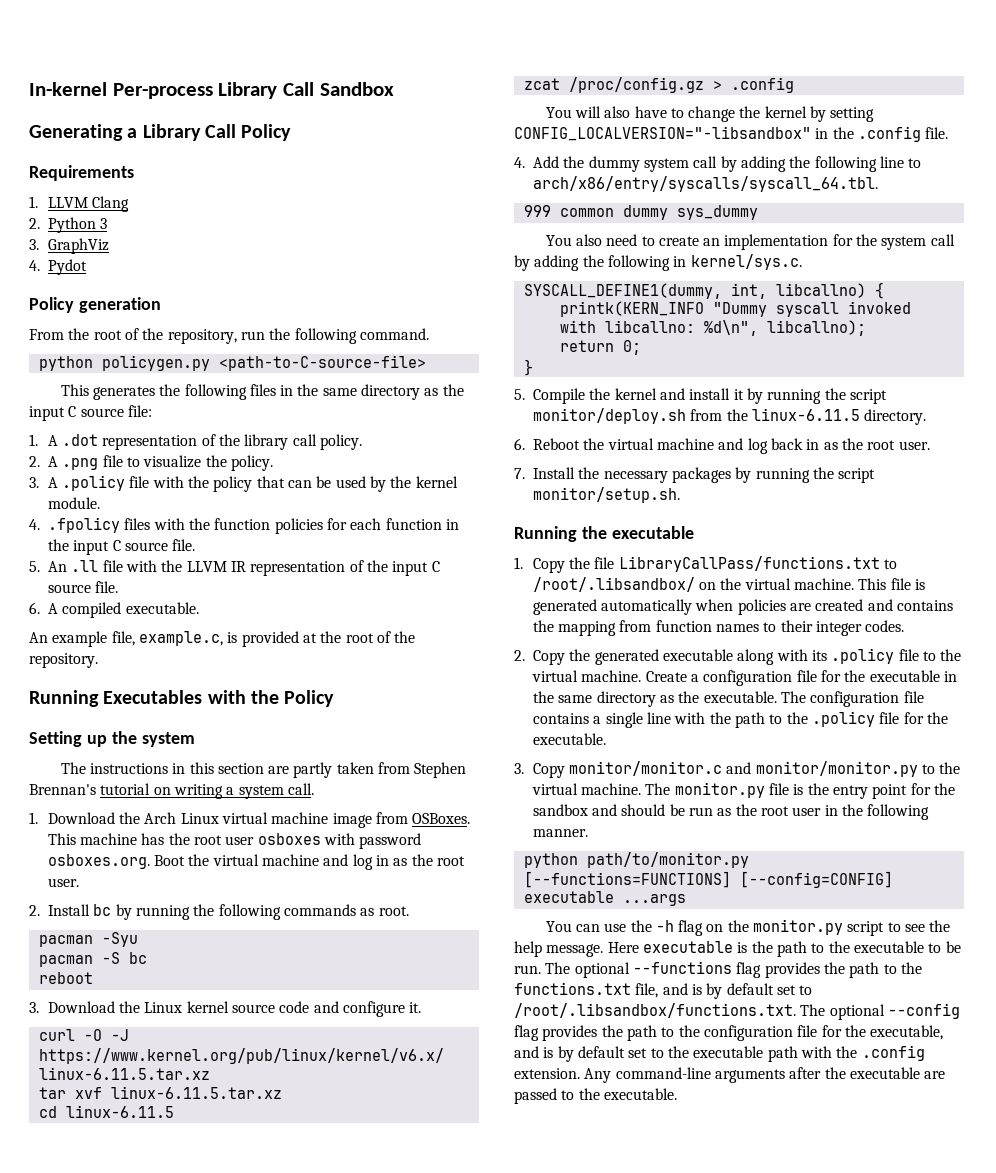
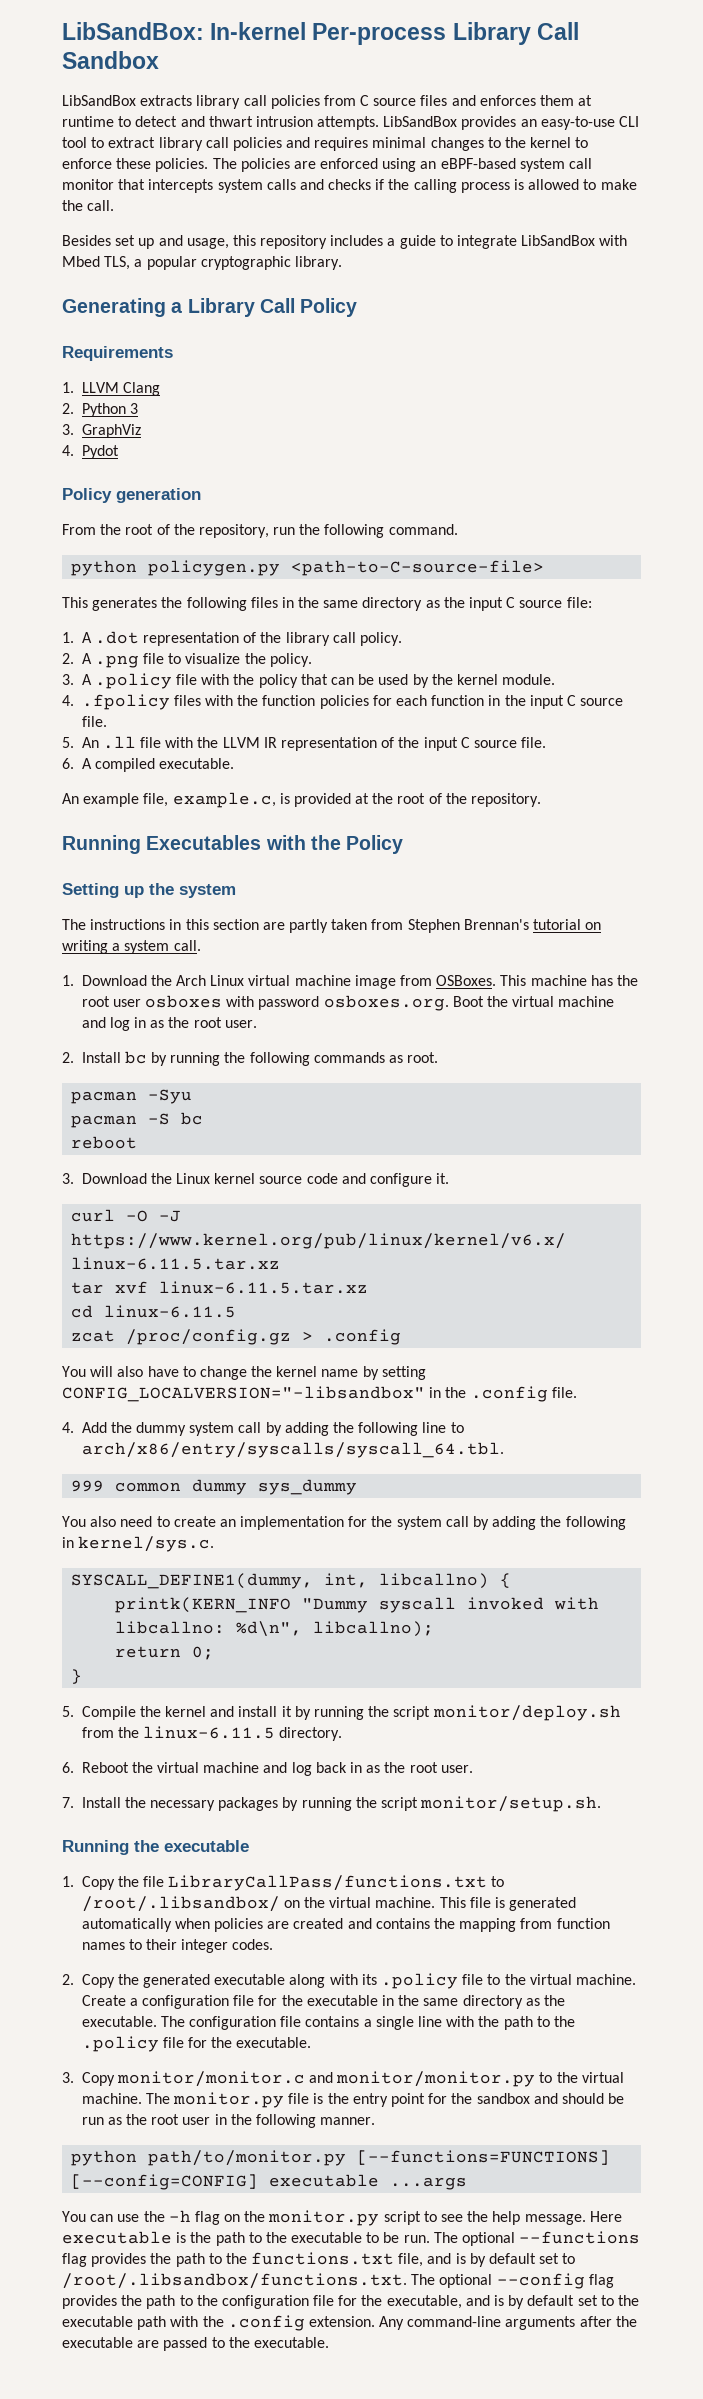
(29, 89) none -> [62,22,204,40] LibSandBox:
(394, 89) none -> [62,95,593,109] [62,116,640,130] [62,137,589,151] [62,158,593,172] [62,179,637,193] [62,200,115,211] [62,235,628,249] [62,256,342,270] // LibSandBox extracts library call policies from C source files and enforces them at runtime to detect and thwart intrusion attempts. LibSandBox provides an easy-to-use CLI tool to extract library call policies and requires minimal changes to the kernel to enforce these policies. The policies are enforced using an eBPF-based system call monitor that intercepts system calls and checks if the calling process is allowed to make the call. // Besides set up and usage, this repository includes a guide to integrate LibSandBox with Mbed TLS, a popular cryptographic library.
(807, 112) none -> [321,1369,359,1377] name

